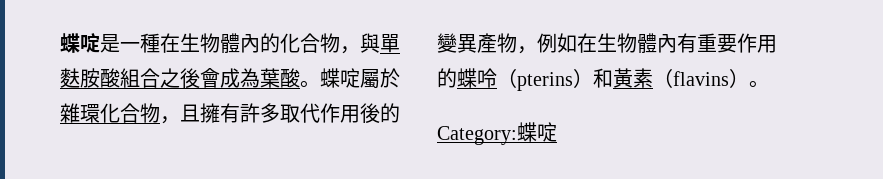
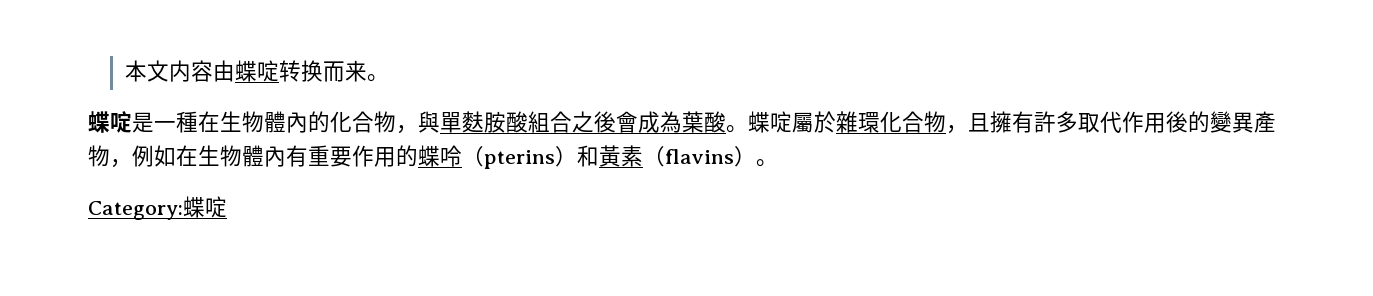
(60, 43) none -> [125,60,390,82] 本文内容由蝶啶转换而来。 //

